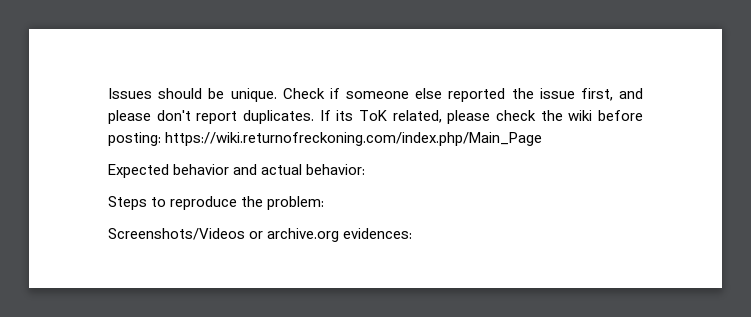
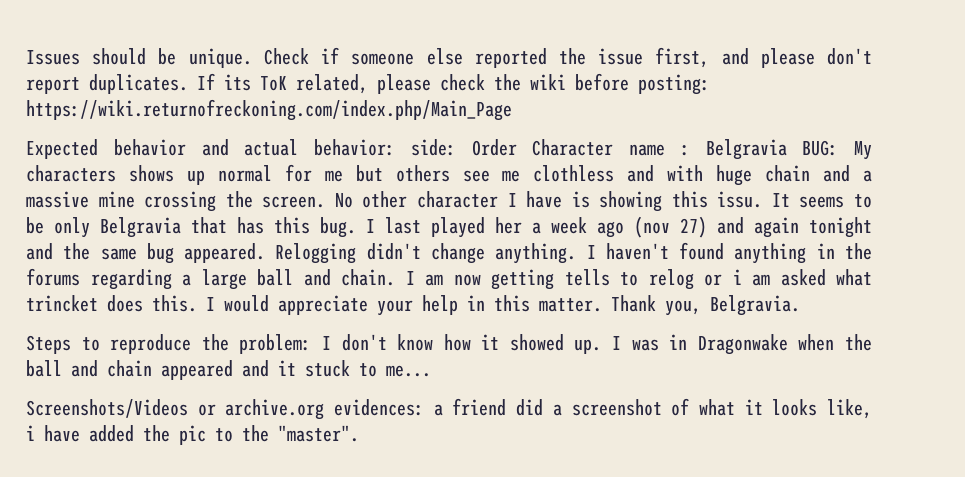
(366, 169) none -> [410,139,872,160] [26,164,872,186] [26,191,872,212] [26,216,872,238] [26,242,873,264] [26,268,872,290] [26,295,800,316] side: Order Character name : Belgravia BUG: My characters shows up normal for me but others see me clothless and with huge chain and a massive mine crossing the screen. No other character I have is showing this issu. It seems to be only Belgravia that has this bug. I last played her a week ago (nov 27) and again tonight and the same bug appeared. Relogging didn't change anything. I haven't found anything in the forums regarding a large ball and chain. I am now getting tells to relog or i am asked what trincket does this. I would appreciate your help in this matter. Thank you, Belgravia.
[108,228,413,242] // Screenshots/Videos or archive.org evidences: -> [321,334,873,355] [26,360,431,380] [26,398,873,420] [26,425,359,445] I don't know how it showed up. I was in Dragonwake when the ball and chain appeared and it stuck to me... // Screenshots/Videos or archive.org evidences: a friend did a screenshot of what it looks like, i have added the pic to the "master".

